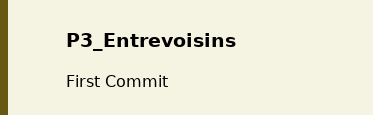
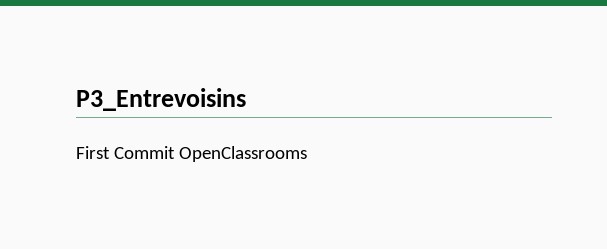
(168, 81) none -> [178,146,307,162] OpenClassrooms

